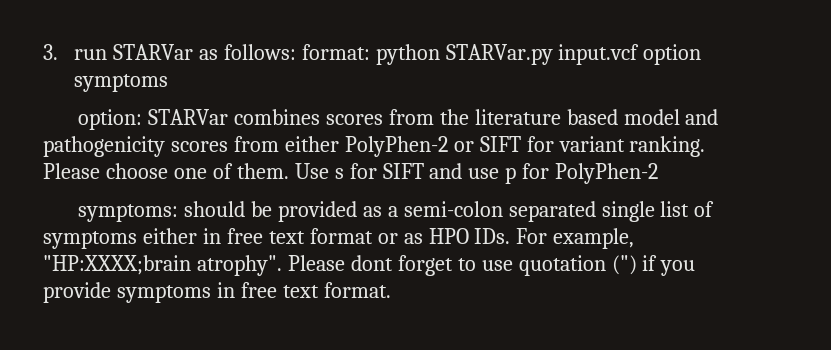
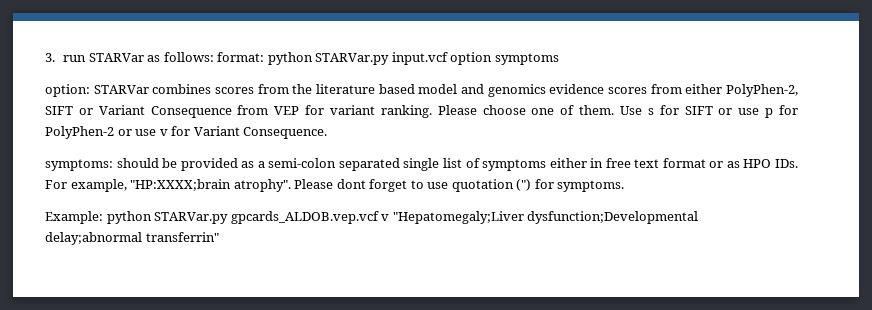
[43,136,165,157] pathogenicity -> [487,84,605,97] genomics evidence
[344,136,521,157] PolyPhen-2 or SIFT -> [726,84,798,97] [45,105,300,118] PolyPhen-2, SIFT or Variant Consequence from VEP
[429,163,463,179] and -> [718,108,733,115] or
(659, 173) none -> [117,126,328,139] or use v for Variant Consequence.
[642,255,696,276] [43,282,391,303] if you provide symptoms in free text format. -> [534,179,625,192] [45,211,699,224] [45,232,219,245] for symptoms. // Example: python STARVar.py gpcards_ALDOB.vep.vcf v "Hepatomegaly;Liver dysfunction;Developmental delay;abnormal transferrin"

